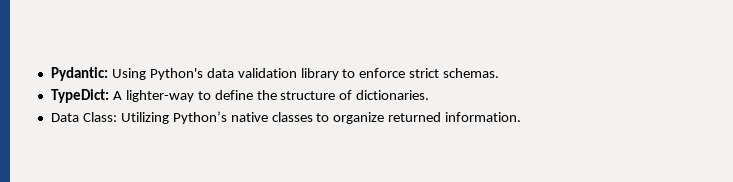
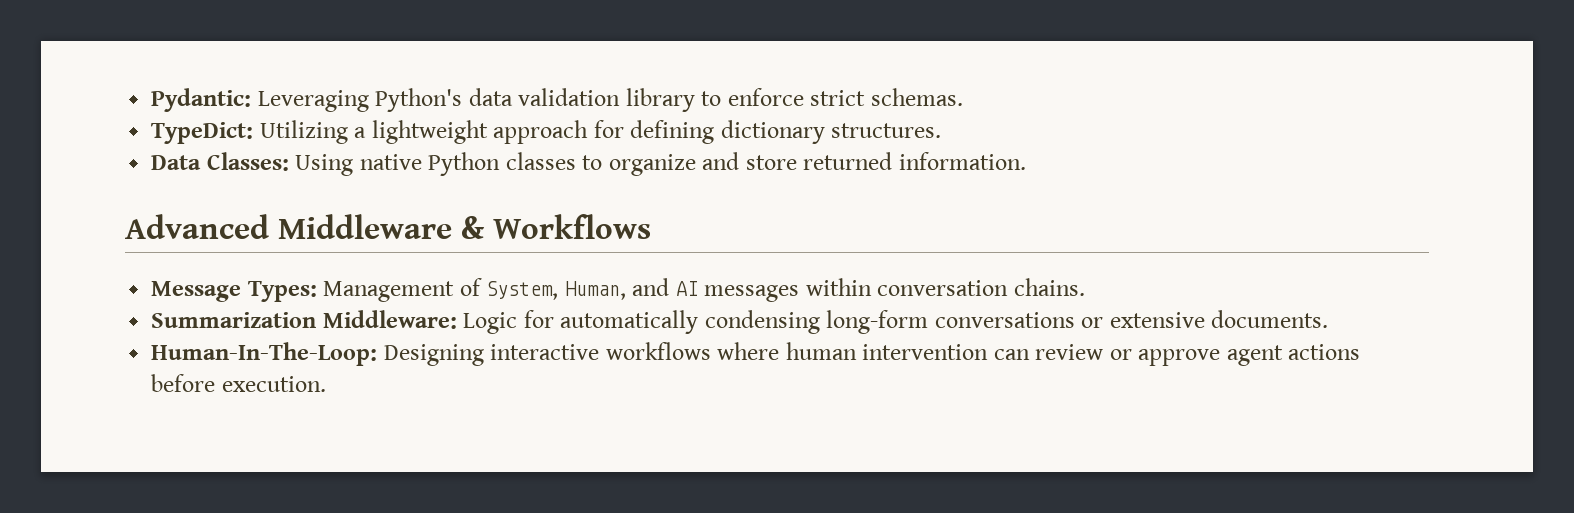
[111,68,146,80] Using -> [257,90,369,112] Leveraging
[112,90,430,102] [50,111,268,124] A lighter-way to define the structure of dictionaries. // Data Class: Utilizing Python’s native -> [259,120,942,144] [151,152,501,176] Utilizing a lightweight approach for defining dictionary structures. // Data Classes: Using native Python
(385, 118) none -> [702,152,797,170] and store
(522, 117) none -> [125,214,651,239] [151,278,1085,302] [151,310,1329,334] [151,342,1361,366] [151,374,326,392] // Advanced Middleware & Workflows // Message Types: Management of System, Human, and AI messages within conversation chains. // Summarization Middleware: Logic for automatically condensing long-form conversations or extensive documents. // Human-In-The-Loop: Designing interactive workflows where human intervention can review or approve agent actions before execution.

